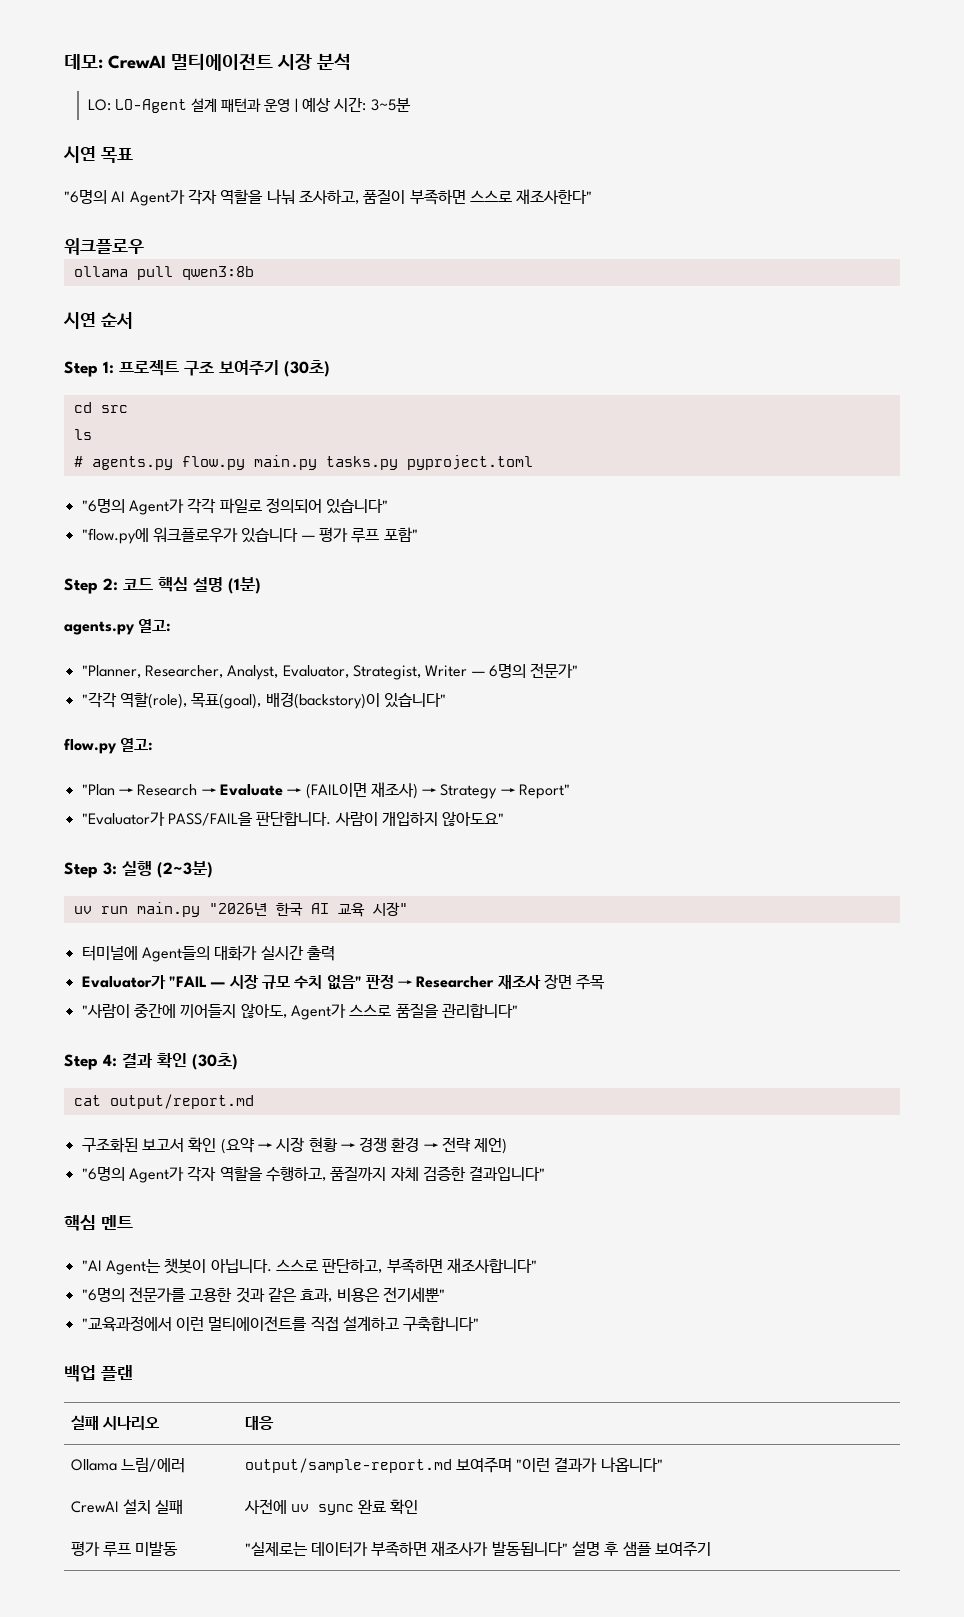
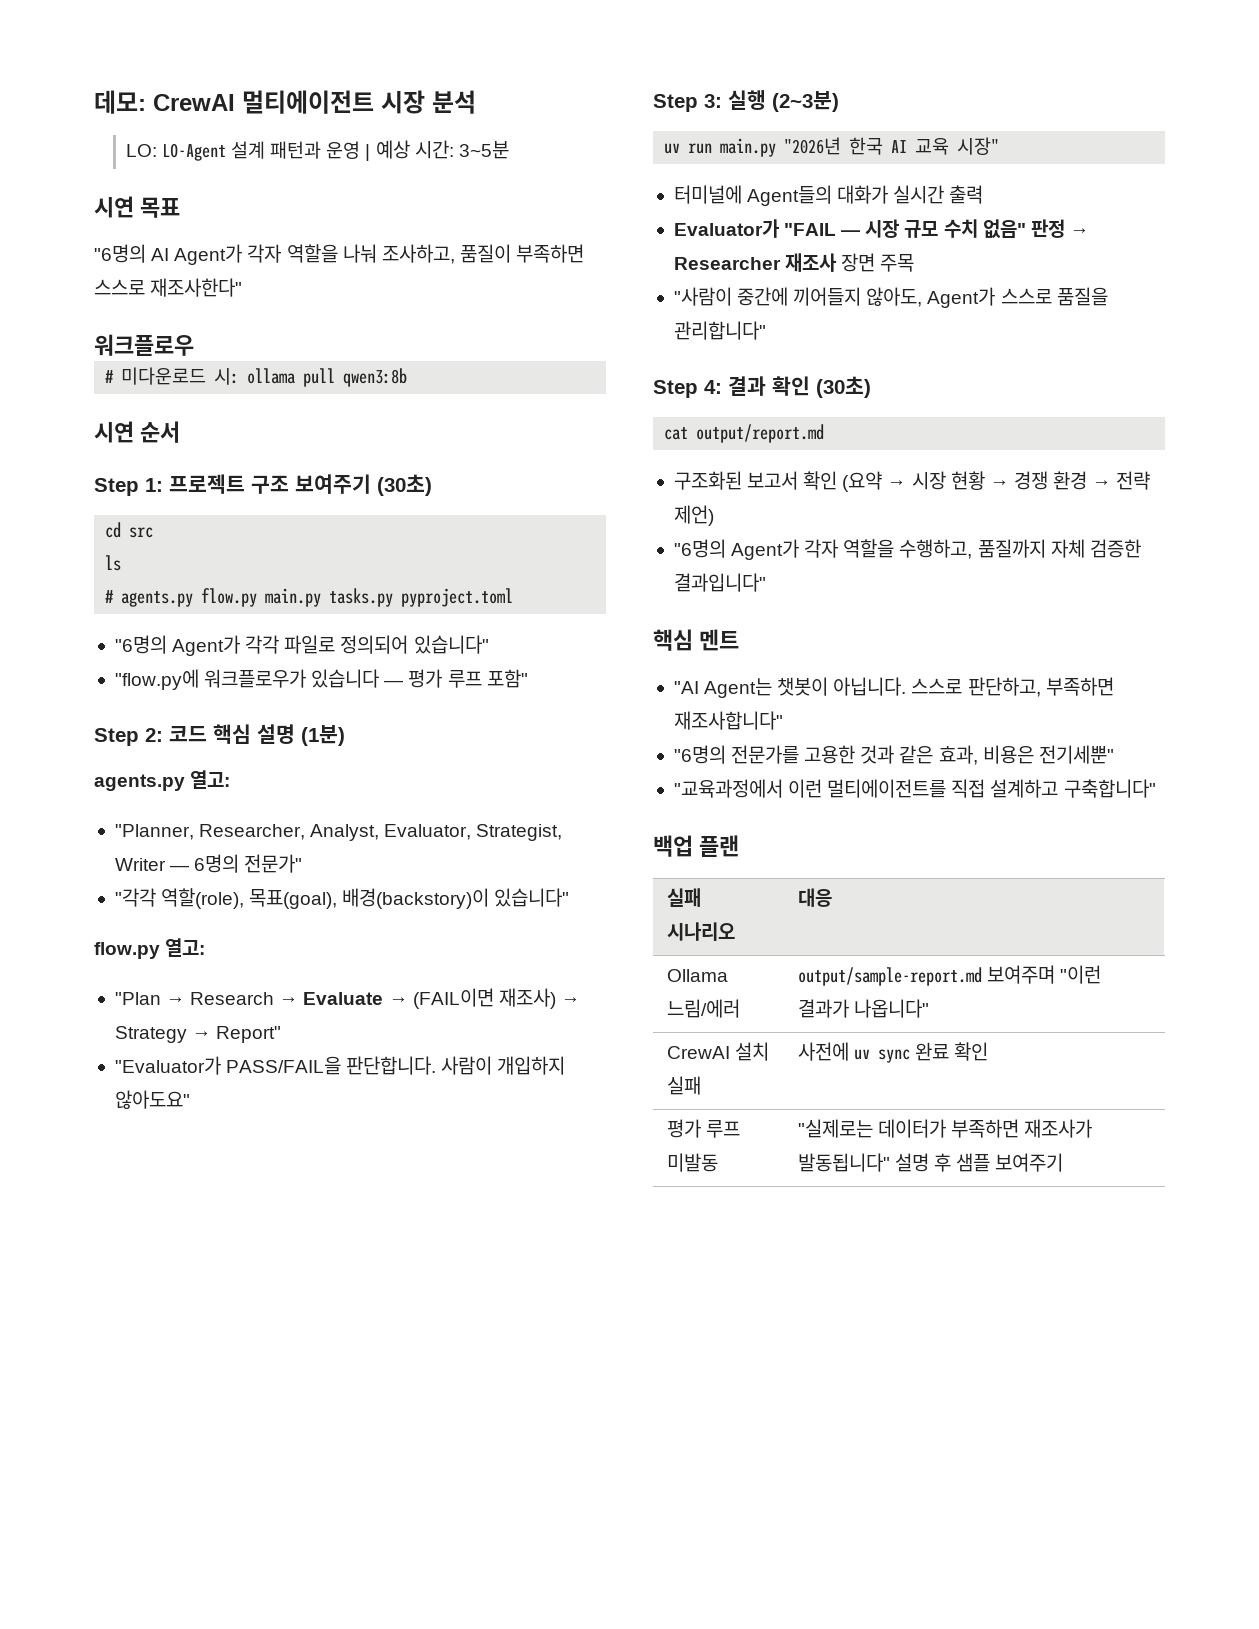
(144, 246) none -> [105,367,240,385] # 미다운로드 시:

